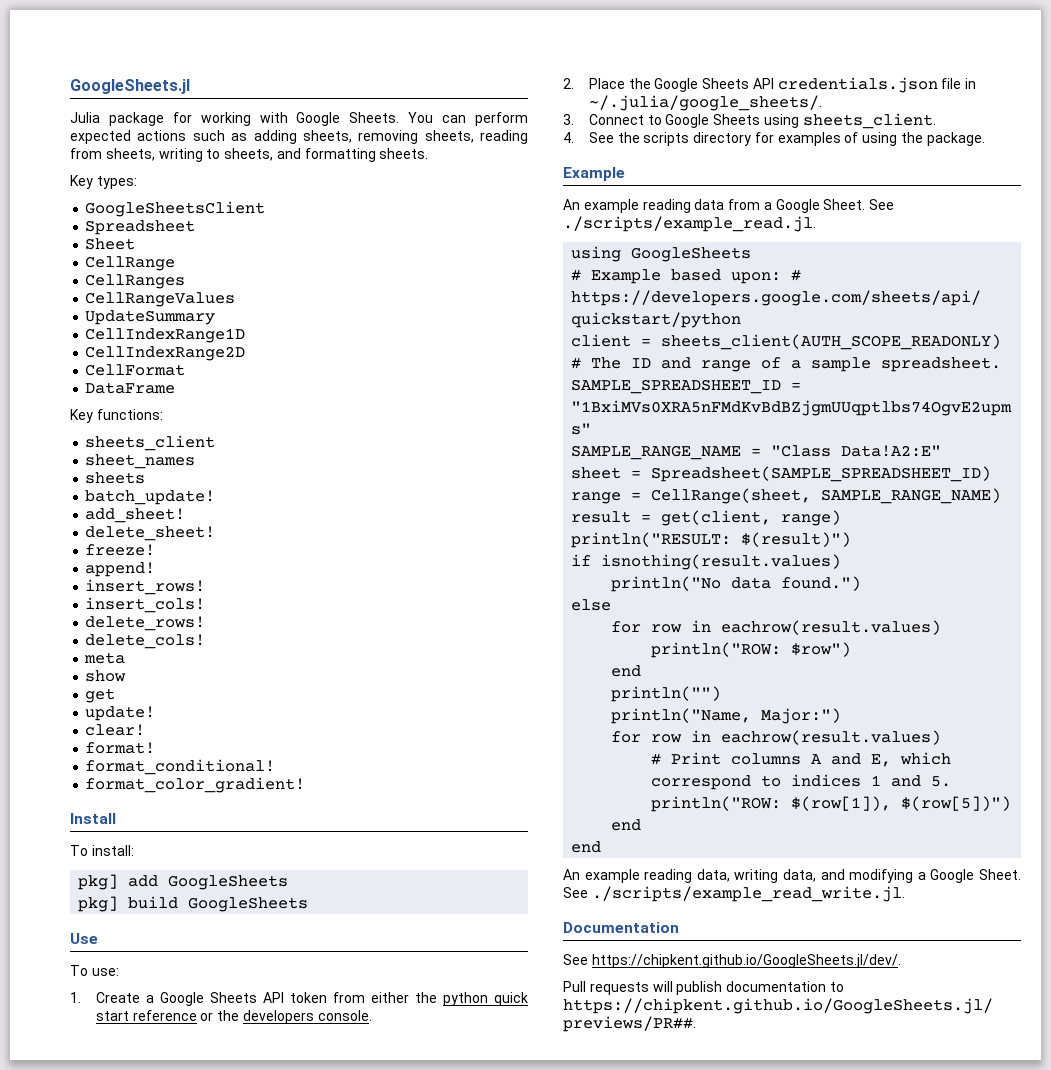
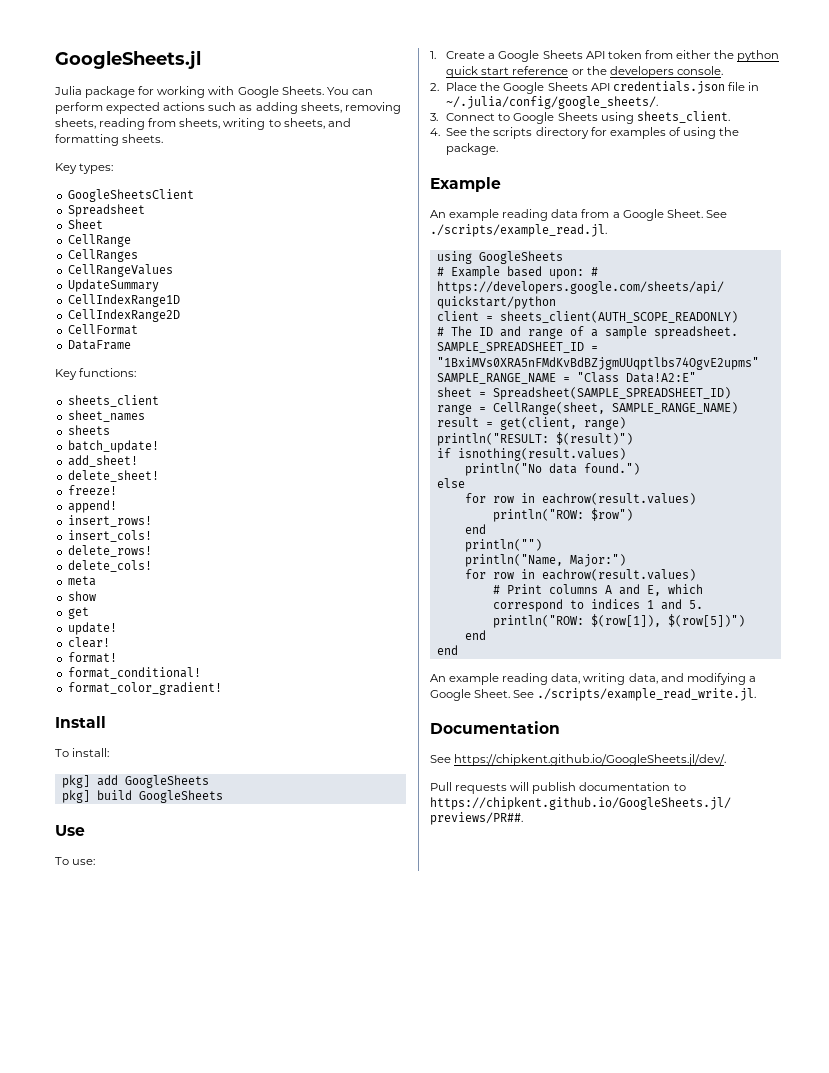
[588,95,822,111] ~/.julia/google_sheets/. -> [446,96,659,109] ~/.julia/config/google_sheets/.

